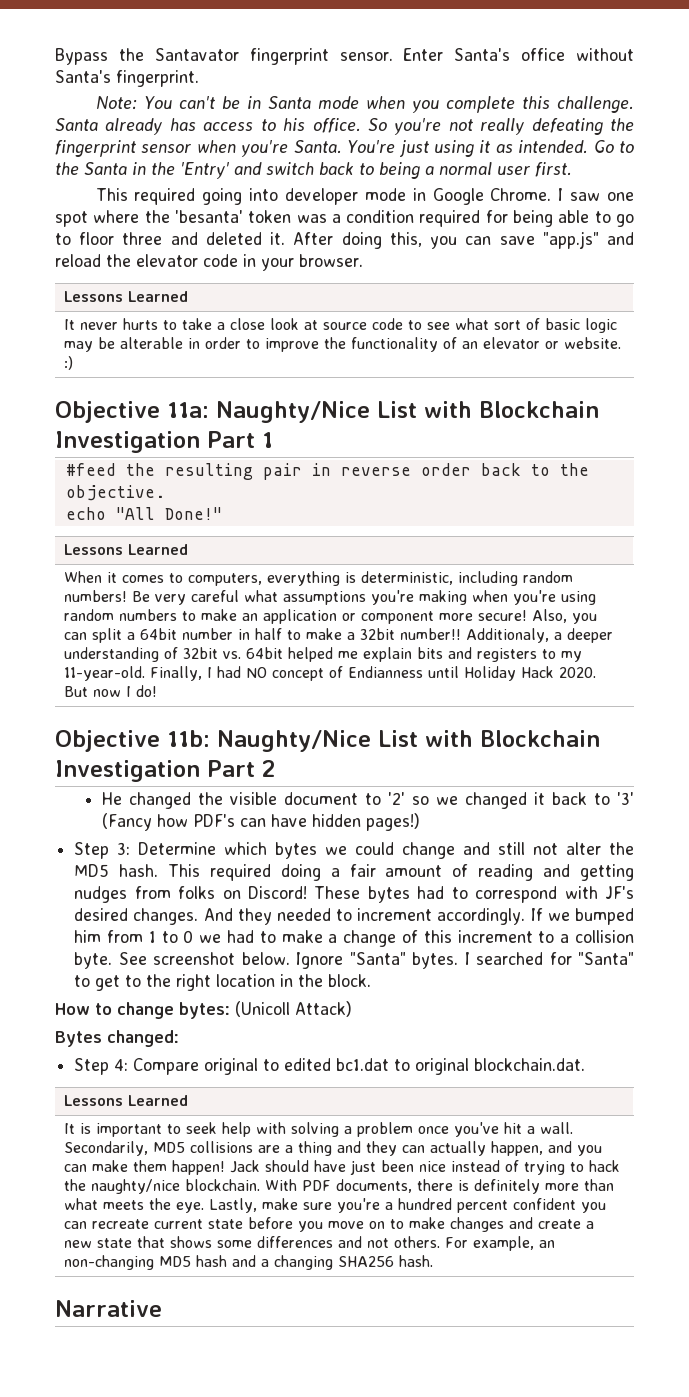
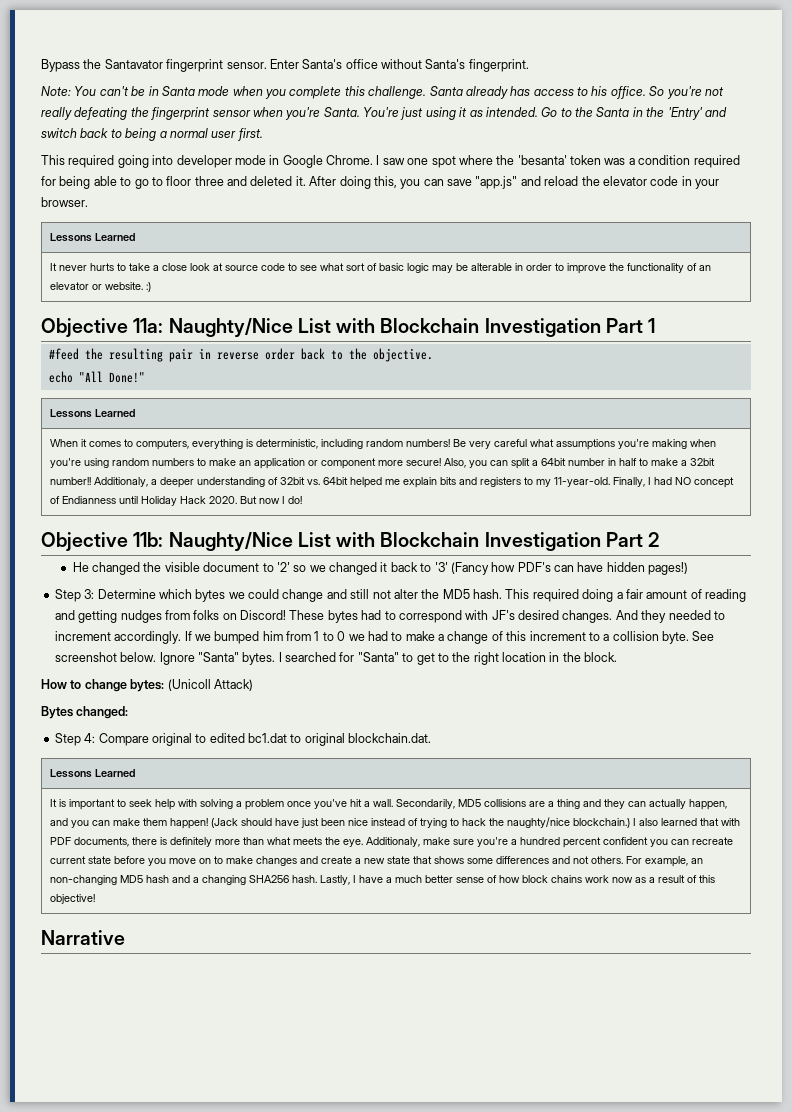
[230,1160,261,1173] Jack -> [210,818,238,828] (Jack
[185,1179,298,1191] blockchain. With -> [572,818,740,828] blockchain.) I also learned that with
[209,1198,258,1213] Lastly, -> [365,837,420,847] Additionaly,
(434, 1261) none -> [319,875,715,885] [49,894,95,904] Lastly, I have a much better sense of how block chains work now as a result of this objective!

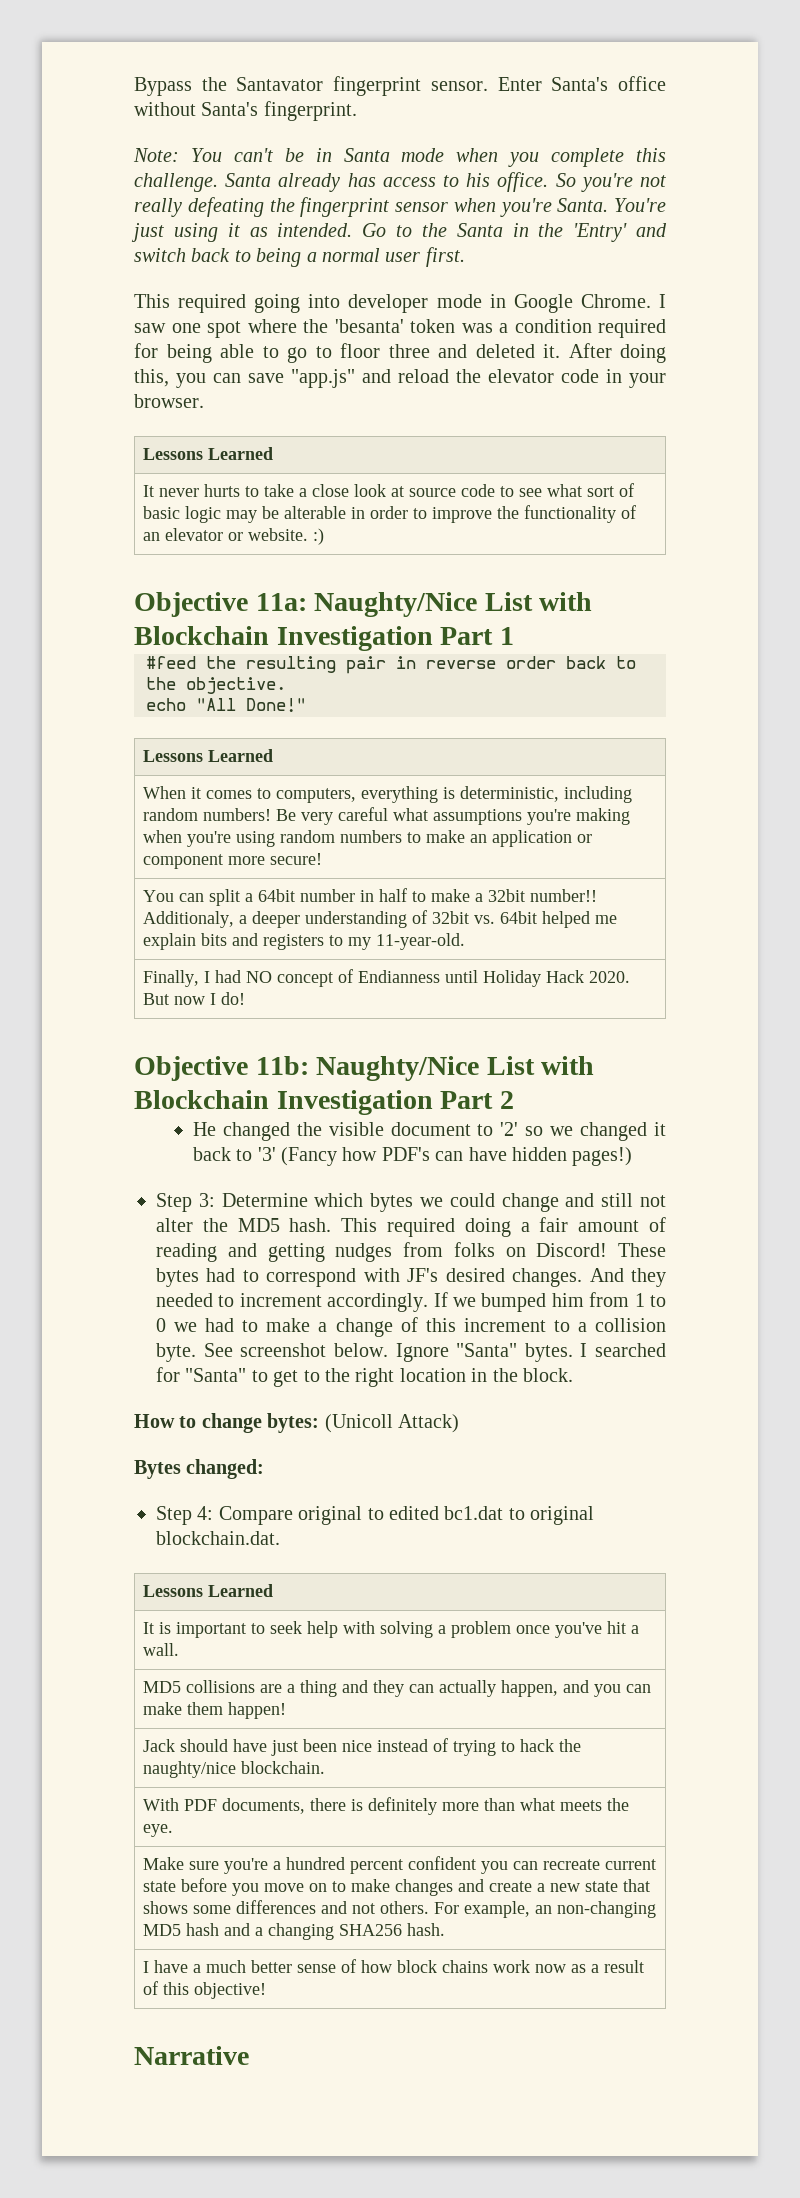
[443,458,487,468] Also, you -> [143,890,175,902] // You
(610, 482) none -> (466, 941) //
[395,799,455,809] Secondarily, -> (180, 1649) //
[210,818,238,828] (Jack -> [143,1739,176,1752] // Jack
[572,818,740,828] blockchain.) I also learned that with -> [241,1761,326,1774] [143,1798,180,1811] blockchain. // With
[365,837,450,847] Additionaly, make -> [143,1857,185,1870] // Make
[319,875,350,885] Lastly, -> (446, 1929) //

